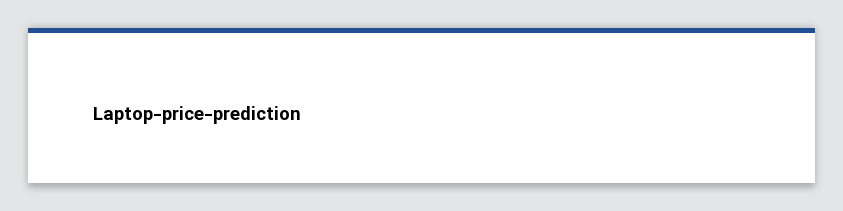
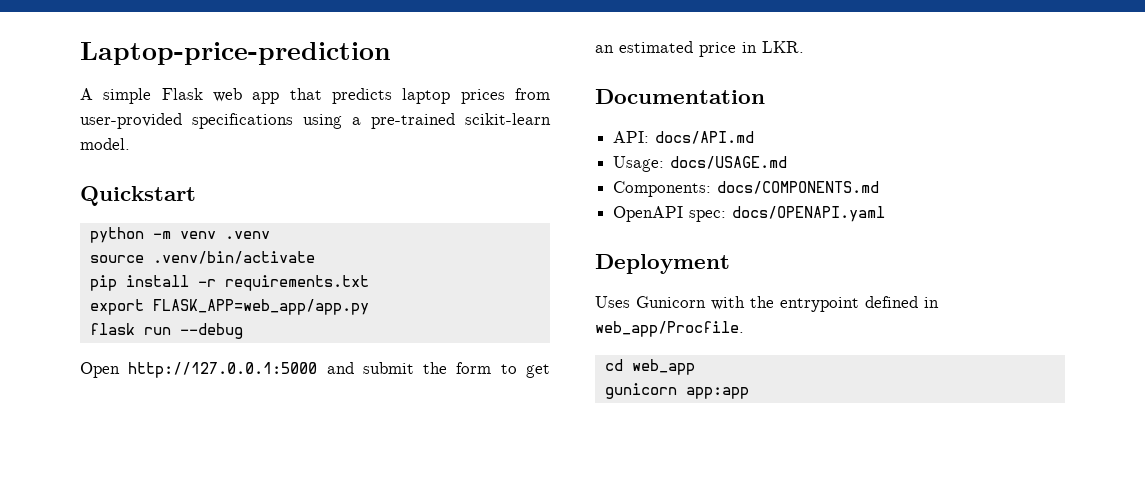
(301, 115) none -> [80,88,550,104] [80,113,551,129] [80,138,130,150] [80,186,196,206] [89,227,270,243] [89,251,315,264] [89,275,369,291] [89,299,369,315] [89,323,243,339] [80,362,550,378] [595,41,804,57] [595,89,765,104] [613,131,755,144] [613,156,788,172] [613,181,880,197] [613,206,886,222] [595,254,730,274] [595,296,939,312] [595,321,744,337] [604,359,695,375] [604,383,749,399] // A simple Flask web app that predicts laptop prices from user-provided specifications using a pre-trained scikit-learn model. // Quickstart // python -m venv .venv // source .venv/bin/activate // pip install -r requirements.txt // export FLASK_APP=web_app/app.py // flask run --debug // Open http://127.0.0.1:5000 and submit the form to get an estimated price in LKR. // Documentation // API: docs/API.md // Usage: docs/USAGE.md // Components: docs/COMPONENTS.md // OpenAPI spec: docs/OPENAPI.yaml // Deployment // Uses Gunicorn with the entrypoint defined in web_app/Procfile. // cd web_app // gunicorn app:app

